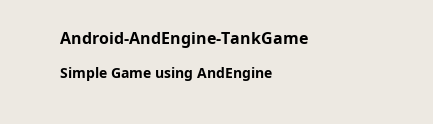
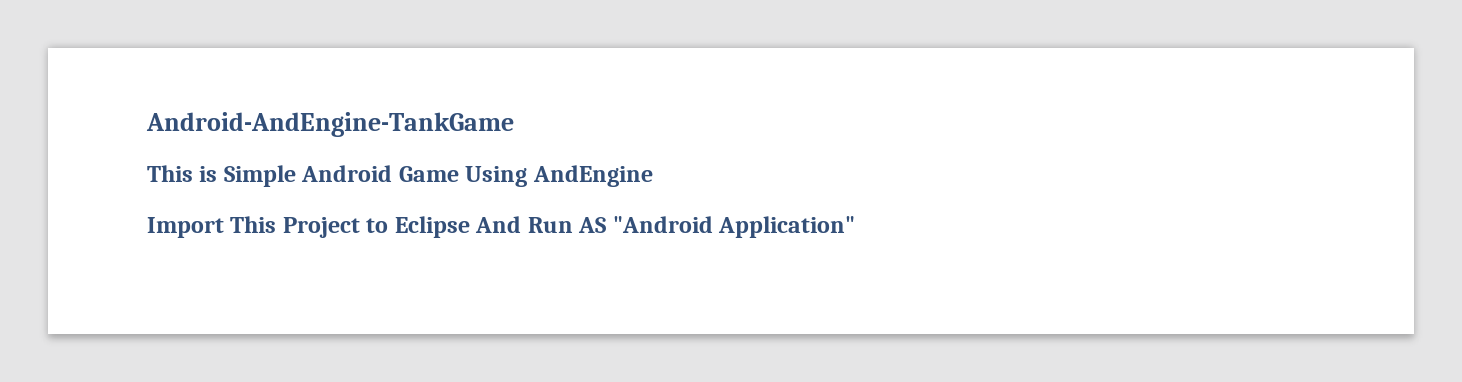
[60,67,272,81] Simple Game using AndEngine -> [147,165,653,187] [147,216,856,238] This is Simple Android Game Using AndEngine // Import This Project to Eclipse And Run AS "Android Application"

